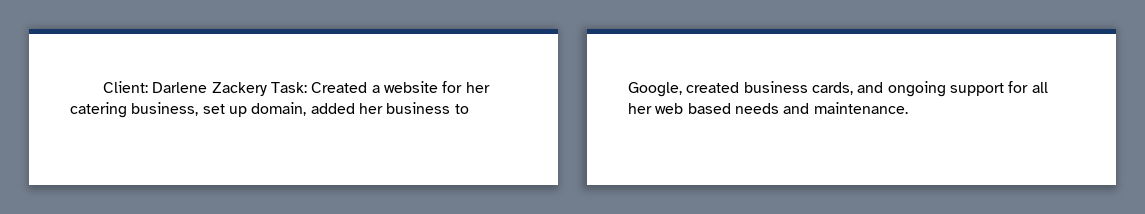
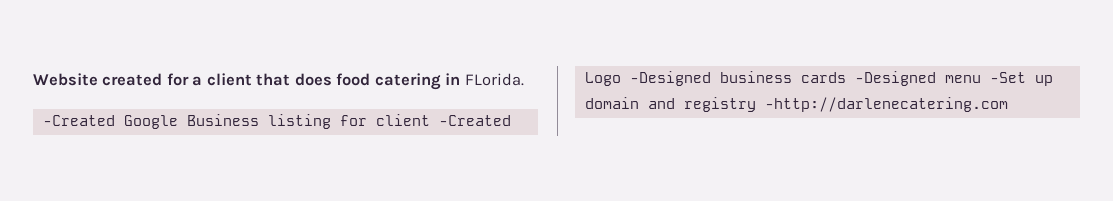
[102,81,490,96] [70,102,469,118] [628,81,1048,97] [628,102,908,114] Client: Darlene Zackery Task: Created a website for her catering business, set up domain, added her business to Google, created business cards, and ongoing support for all her web based needs and maintenance. -> [33,73,524,90] [42,114,511,129] [584,71,1053,86] [584,97,1008,112] Website created for a client that does food catering in FLorida. // -Created Google Business listing for client -Created Logo -Designed business cards -Designed menu -Set up domain and registry -http://darlenecatering.com

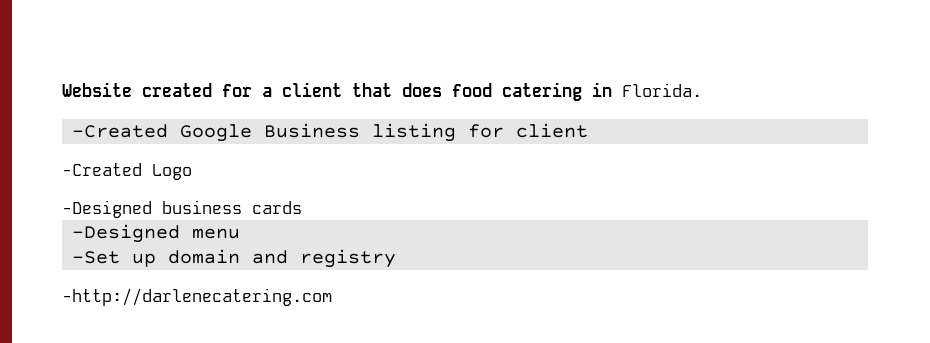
[464,73,524,86] FLorida. -> [622,83,702,97] Florida.
(430, 120) none -> (589, 130) //
(621, 79) none -> (192, 172) //
(846, 77) none -> (302, 207) //
(981, 79) none -> (241, 233) //
(756, 104) none -> (397, 258) //

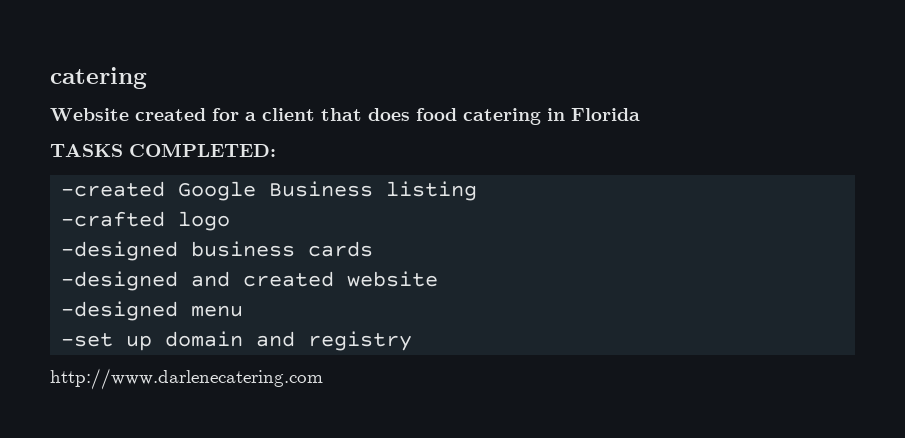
(62, 89) none -> [50,67,147,89] catering //
[622,83,702,97] [72,124,169,138] Florida. // -Created -> [571,108,640,121] [50,143,276,157] [61,181,166,197] Florida // TASKS COMPLETED: // -created
[468,123,589,138] [62,163,192,180] [62,200,302,218] [72,224,181,243] for client // -Created Logo // -Designed business cards // -Designed -> [61,211,231,231] [61,241,374,261] [61,271,439,291] [61,301,179,321] // -crafted logo // -designed business cards // -designed and created website // -designed
[72,251,121,264] -Set -> [61,333,114,347] -set
[62,288,332,306] -http://darlenecatering.com -> [50,368,323,390] http://www.darlenecatering.com

